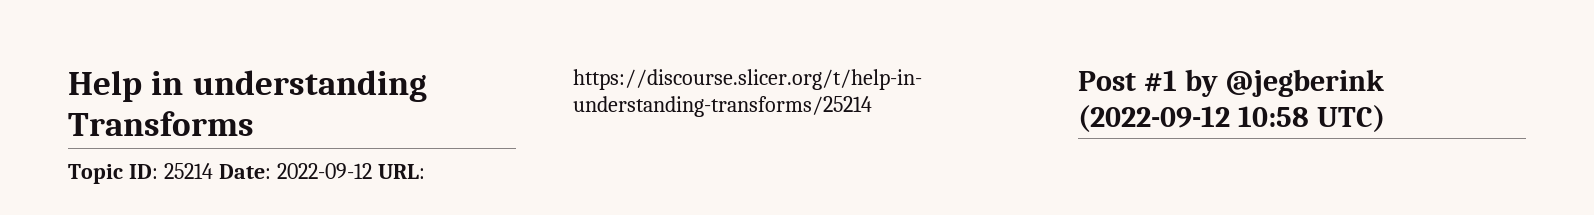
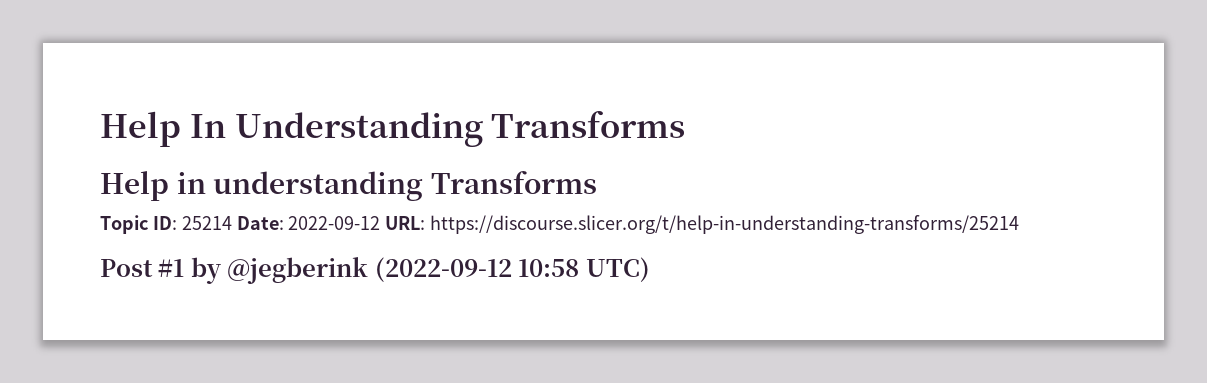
[68,70,142,102] Help -> [100,111,686,147] [100,171,169,201] Help In Understanding Transforms // Help

